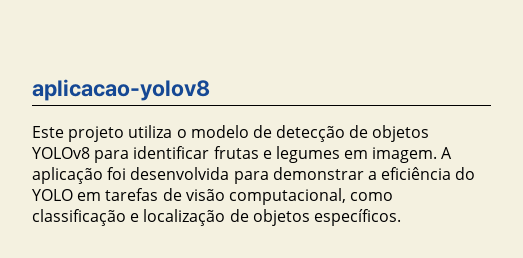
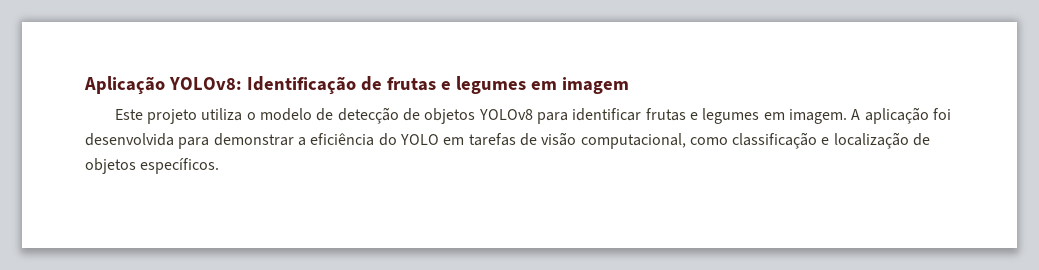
[32,79,210,101] aplicacao-yolov8 -> [84,76,629,95] Aplicação YOLOv8: Identificação de frutas e legumes em imagem

